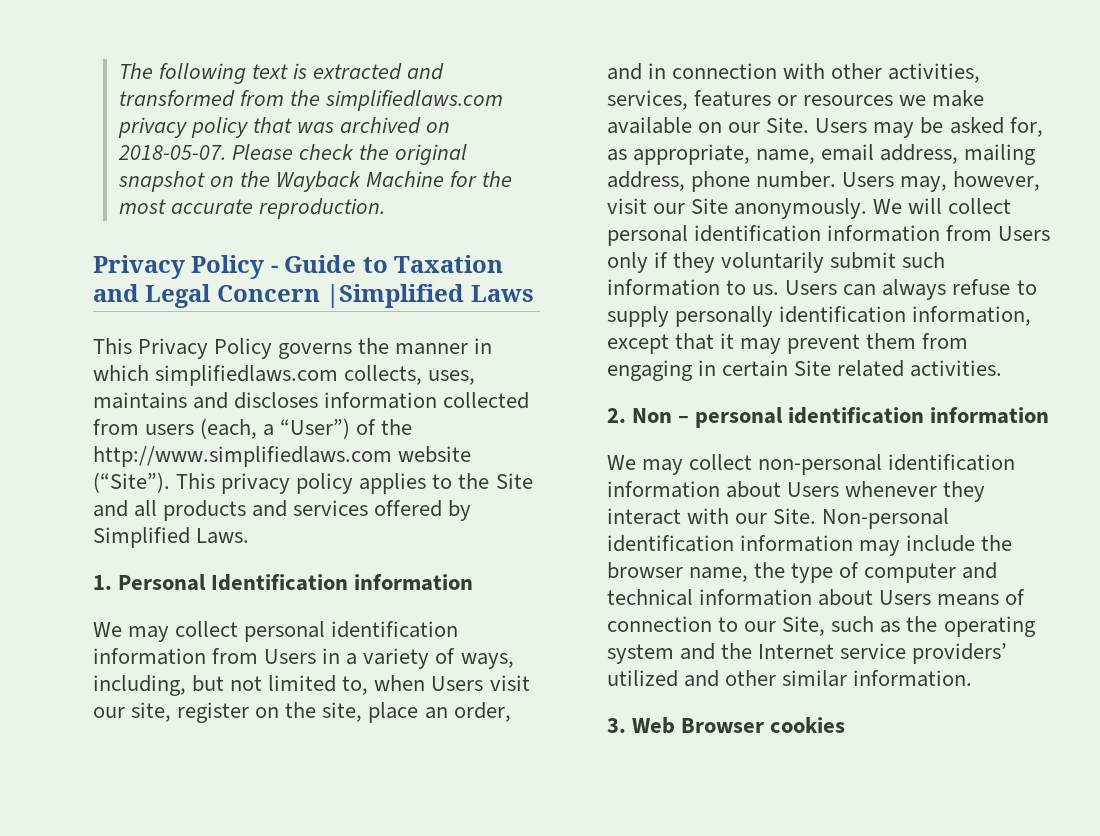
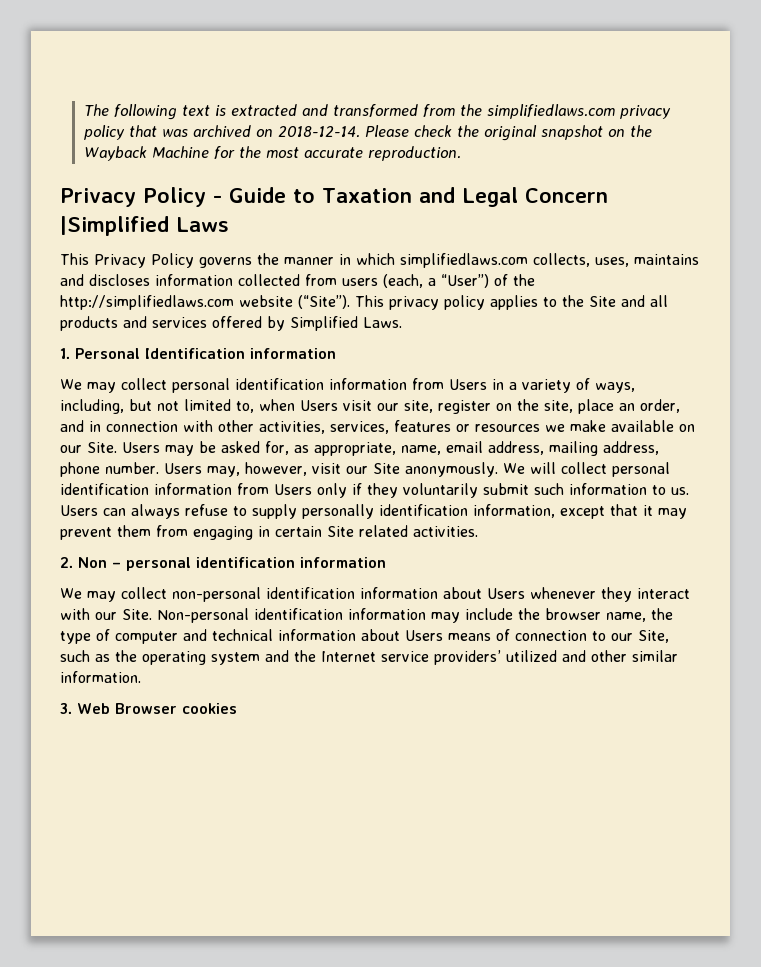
[117,145,226,160] 2018-05-07. -> [277,126,360,138] 2018-12-14.
[93,446,392,467] http://www.simplifiedlaws.com -> [60,295,234,310] http://simplifiedlaws.com

